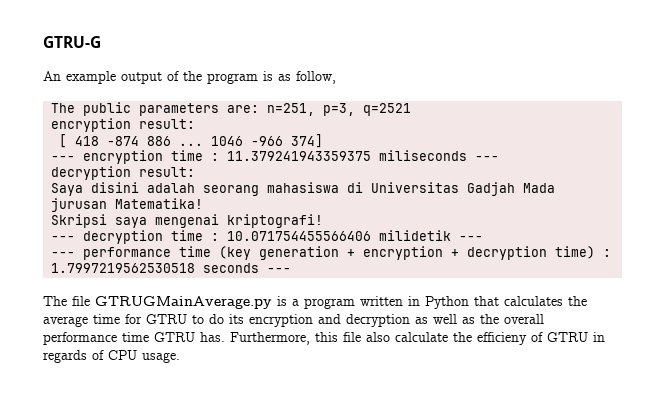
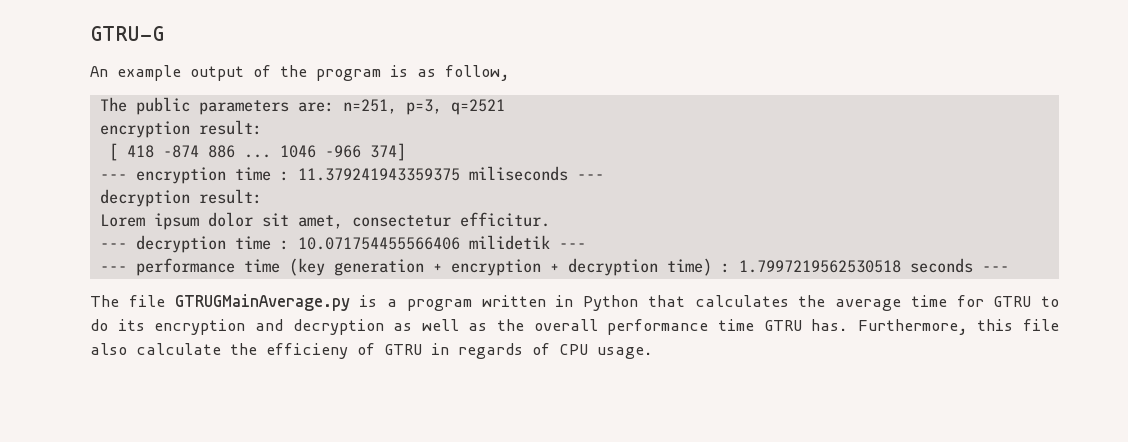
[51,182,556,196] [51,198,204,212] [51,214,324,228] Saya disini adalah seorang mahasiswa di Universitas Gadjah Mada jurusan Matematika! // Skripsi saya mengenai kriptografi! -> [99,212,550,230] Lorem ipsum dolor sit amet, consectetur efficitur.

